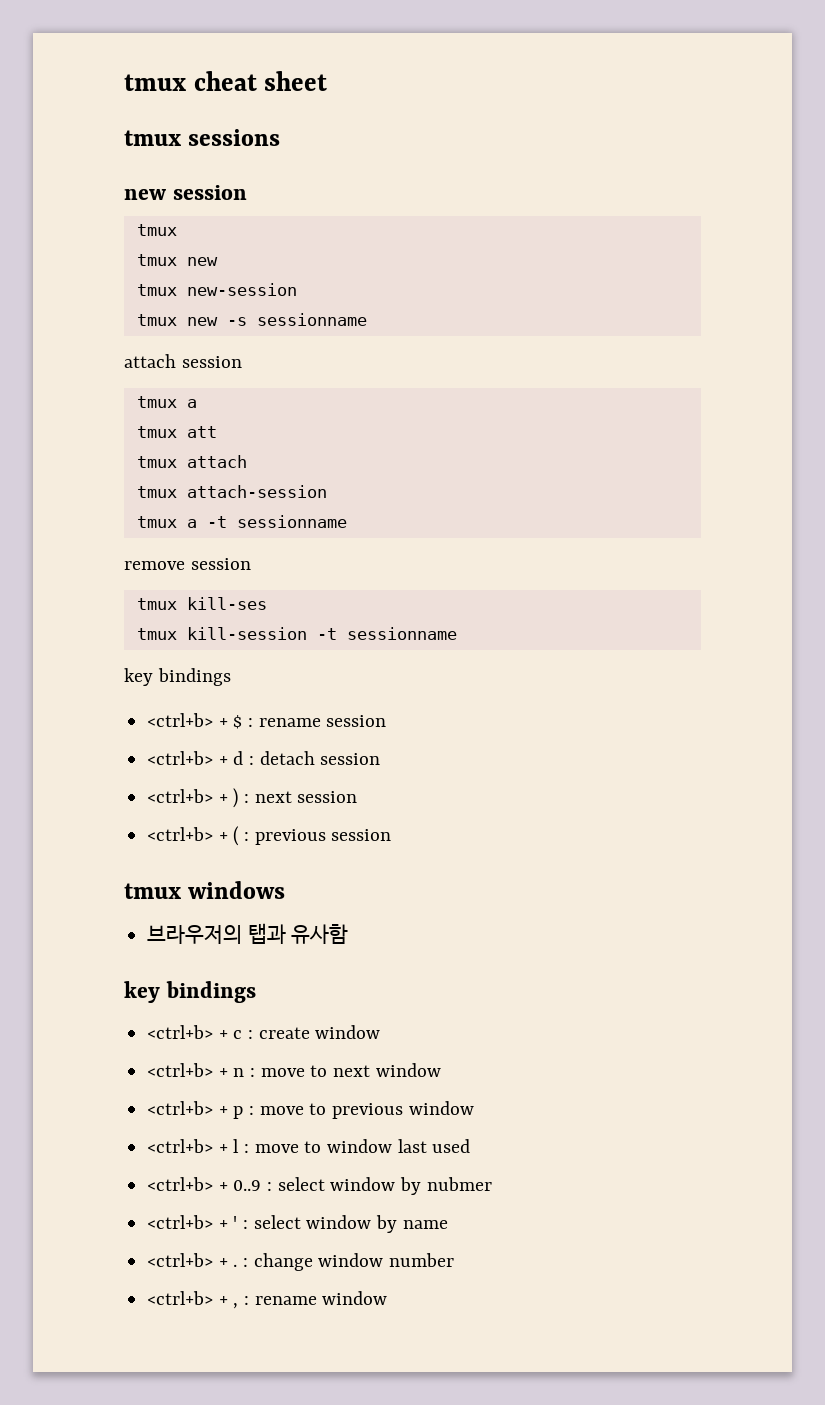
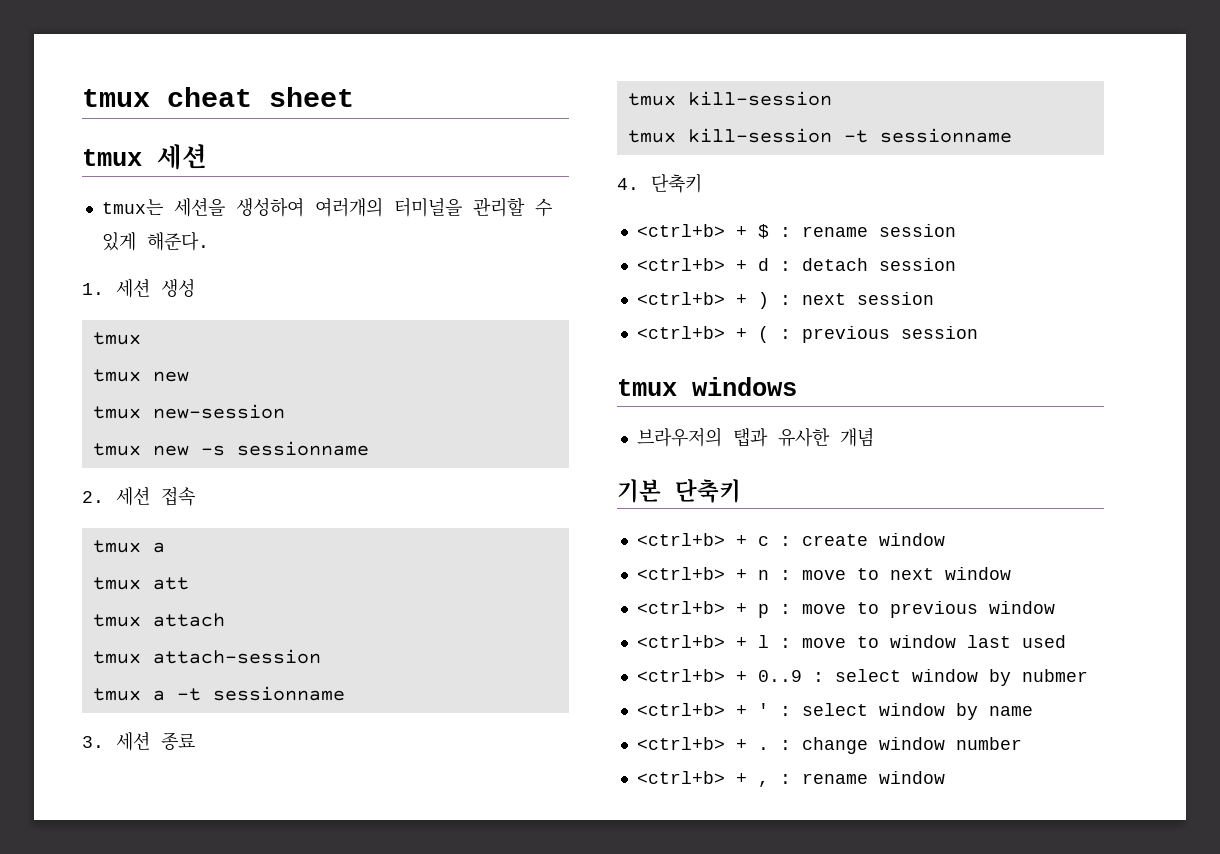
[188,129,281,146] [124,185,247,200] sessions // new session -> [157,144,207,170] [101,197,552,217] [101,231,209,251] [82,279,196,298] 세션 // tmux는 세션을 생성하여 여러개의 터미널을 관리할 수 있게 해준다. // 1. 세션 생성
[124,354,242,368] attach session -> [82,487,196,506] 2. 세션 접속
[124,558,251,570] [136,597,267,610] remove session // tmux kill-ses -> [82,732,196,751] [627,91,832,106] 3. 세션 종료 // tmux kill-session
[124,668,231,686] key bindings -> [617,174,703,193] 4. 단축키
[291,924,349,944] [124,981,256,1003] 유사함 // key bindings -> [777,427,874,447] [617,479,741,503] 유사한 개념 // 기본 단축키

